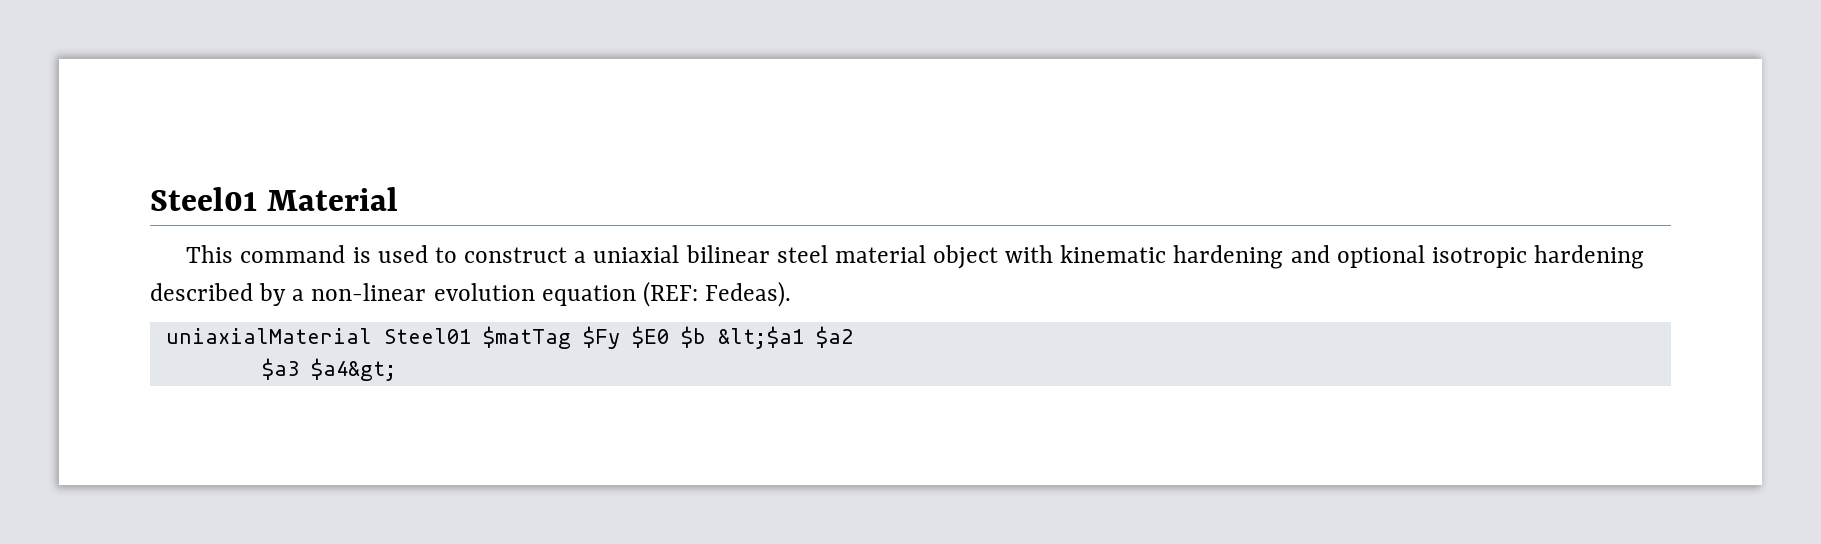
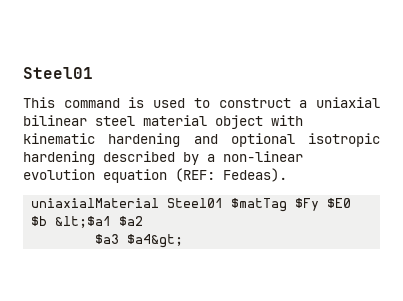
[150,187,398,211] Steel01 Material -> [23,67,93,79] Steel01

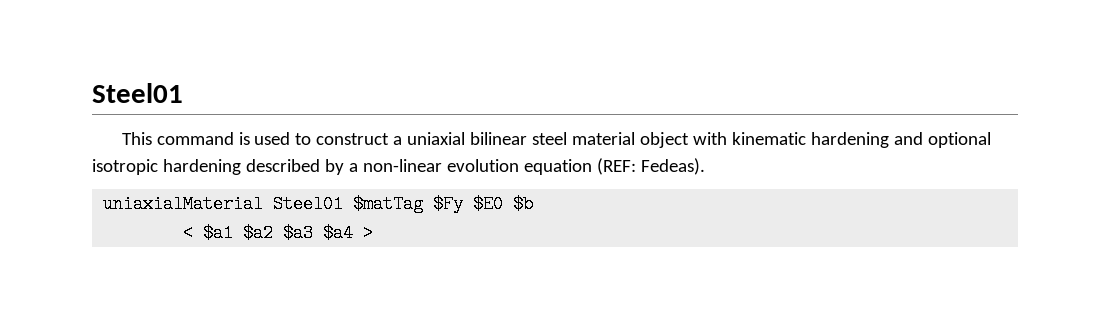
[55,216,112,228] &lt;$a1 -> [183,224,234,242] // < $a1
[95,234,184,248] // $a3 $a4&gt; -> [283,224,374,242] $a3 $a4 >

